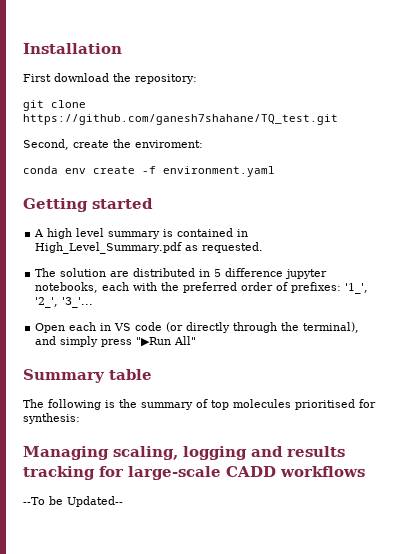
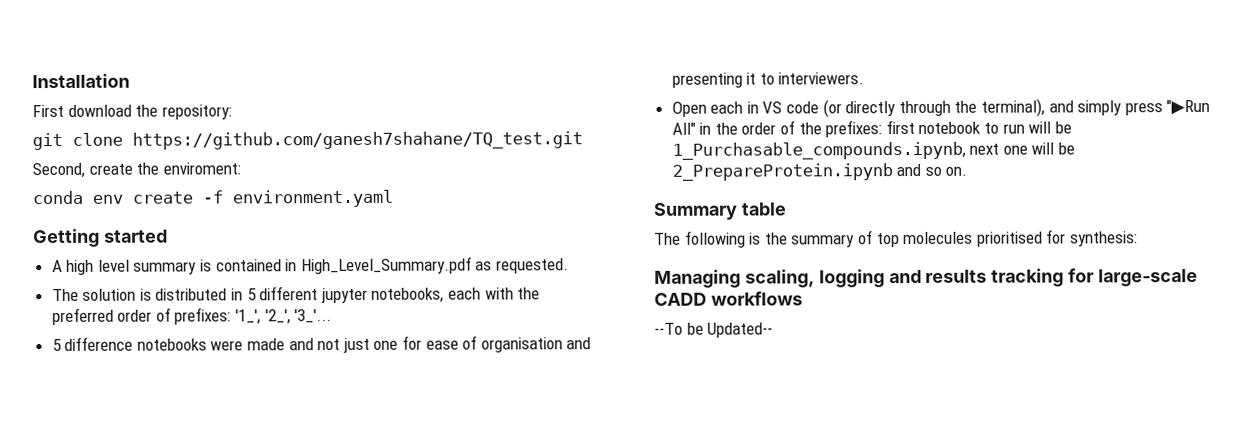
[110,271,130,277] are -> [139,288,152,301] is
[225,268,284,277] difference -> [259,286,319,301] different
(94, 302) none -> [51,335,592,354] [671,72,865,88] // 5 difference notebooks were made and not just one for ease of organisation and presenting it to interviewers.
(197, 340) none -> [699,120,1072,138] [671,141,1076,160] [671,163,968,181] in the order of the prefixes: first notebook to run will be 1_Purchasable_compounds.ipynb, next one will be 2_PrepareProtein.ipynb and so on.

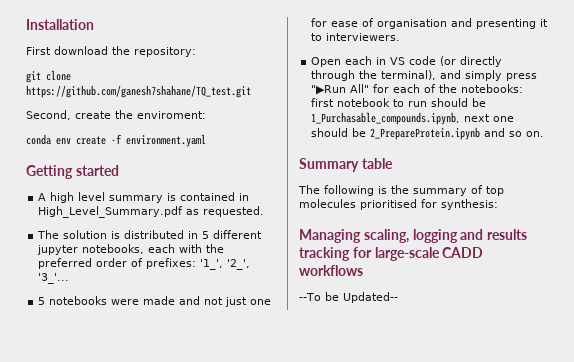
[64,336,134,351] difference -> (46, 301) none
[699,122,777,135] in the order -> [373,84,421,93] for each
[825,120,883,138] prefixes: -> [461,84,524,93] notebooks:
[1028,121,1052,134] will -> [431,98,469,107] should
[1031,142,1055,155] will -> [311,128,349,137] should

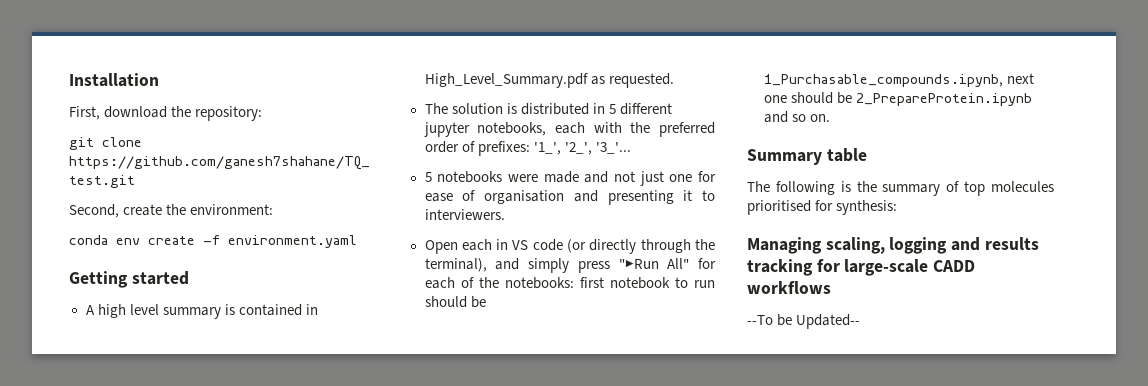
[26,47,51,55] First -> [69,106,100,120] First,
[137,111,206,119] enviroment: -> [190,204,274,215] environment:

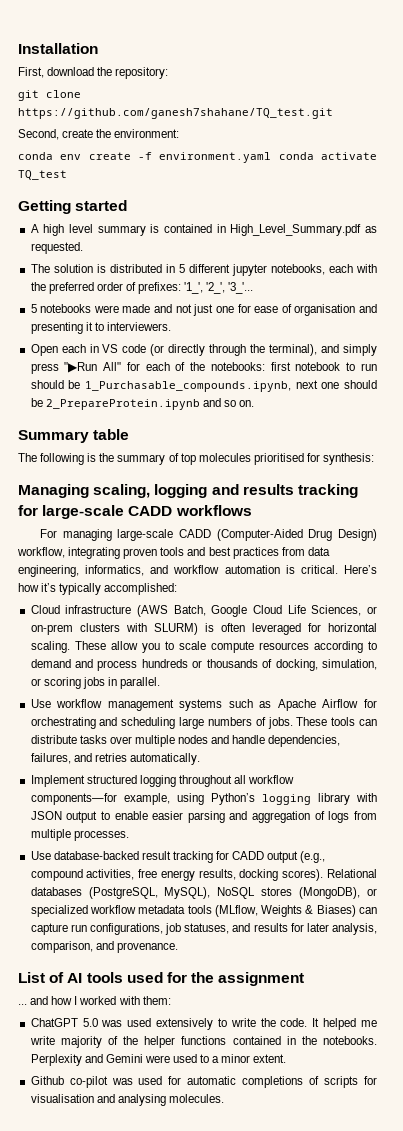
(357, 241) none -> [278,152,377,160] [18,170,67,180] conda activate TQ_test
[747,314,861,329] --To be Updated-- -> [39,529,378,541] [17,547,330,559] [18,565,378,577] [18,583,178,595] [30,605,377,617] [30,623,377,635] [30,641,377,653] [30,659,377,671] [30,677,161,689] [30,699,377,711] [30,717,377,729] [30,735,341,747] [30,753,200,765] [30,775,295,787] [30,793,377,805] [30,811,377,823] [30,829,129,841] [30,851,326,863] [30,869,377,881] [30,887,377,899] [30,905,377,917] [30,923,377,935] [30,941,178,953] [18,972,305,986] [18,996,171,1005] [30,1018,378,1030] [29,1036,377,1048] [30,1054,287,1066] [30,1076,378,1088] [30,1094,224,1106] For managing large-scale CADD (Computer-Aided Drug Design) workflow, integrating proven tools and best practices from data engineering, informatics, and workflow automation is critical. Here’s how it’s typically accomplished: // Cloud infrastructure (AWS Batch, Google Cloud Life Sciences, or on-prem clusters with SLURM) is often leveraged for horizontal scaling. These allow you to scale compute resources according to demand and process hundreds or thousands of docking, simulation, or scoring jobs in parallel. // Use workflow management systems such as Apache Airflow for orchestrating and scheduling large numbers of jobs. These tools can distribute tasks over multiple nodes and handle dependencies, failures, and retries automatically. // Implement structured logging throughout all workflow components—for example, using Python’s logging library with JSON output to enable easier parsing and aggregation of logs from multiple processes. // Use database-backed result tracking for CADD output (e.g., compound activities, free energy results, docking scores). Relational databases (PostgreSQL, MySQL), NoSQL stores (MongoDB), or specialized workflow metadata tools (MLflow, Weights & Biases) can capture run configurations, job statuses, and results for later analysis, comparison, and provenance. // List of AI tools used for the assignment // ... and how I worked with them: // ChatGPT 5.0 was used extensively to write the code. It helped me write majority of the helper functions contained in the notebooks. Perplexity and Gemini were used to a minor extent. // Github co-pilot was used for automatic completions of scripts for visualisation and analysing molecules.

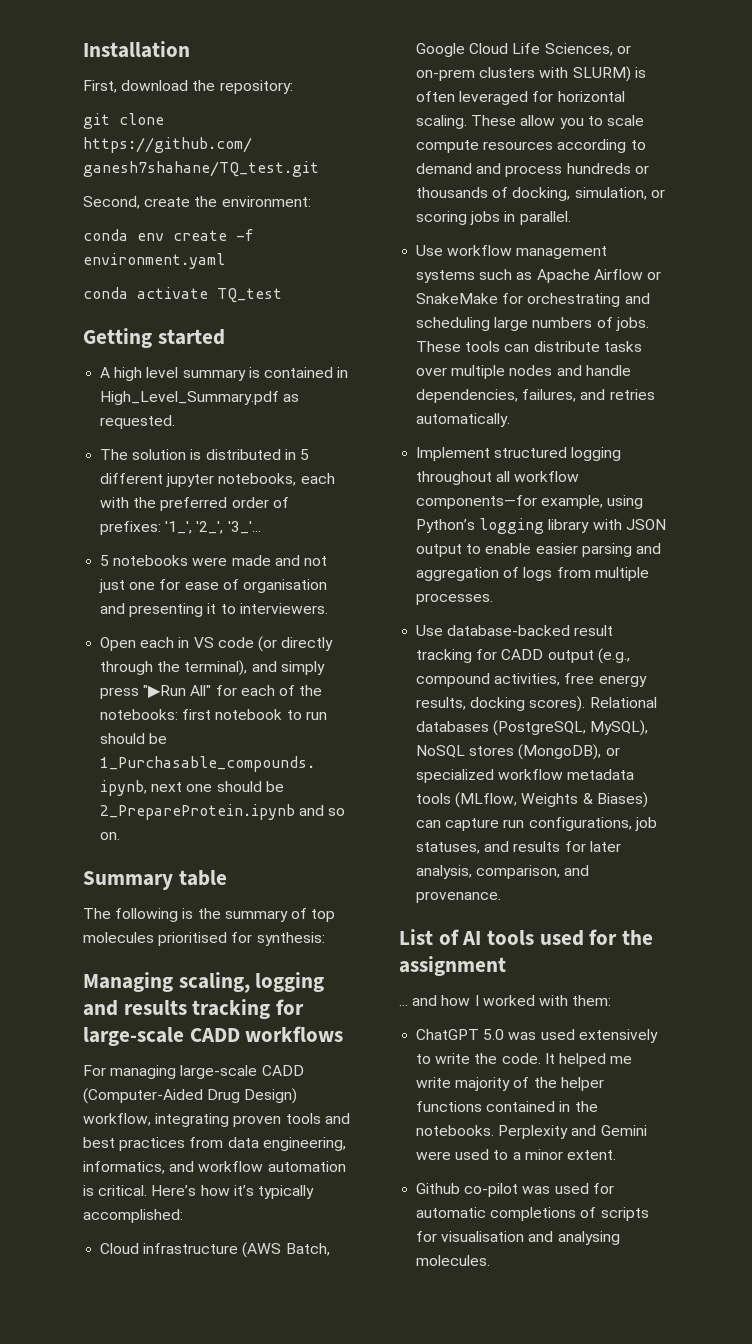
(272, 157) none -> (225, 261) //
(359, 703) none -> [646,271,661,280] [416,293,499,304] or SnakeMake

